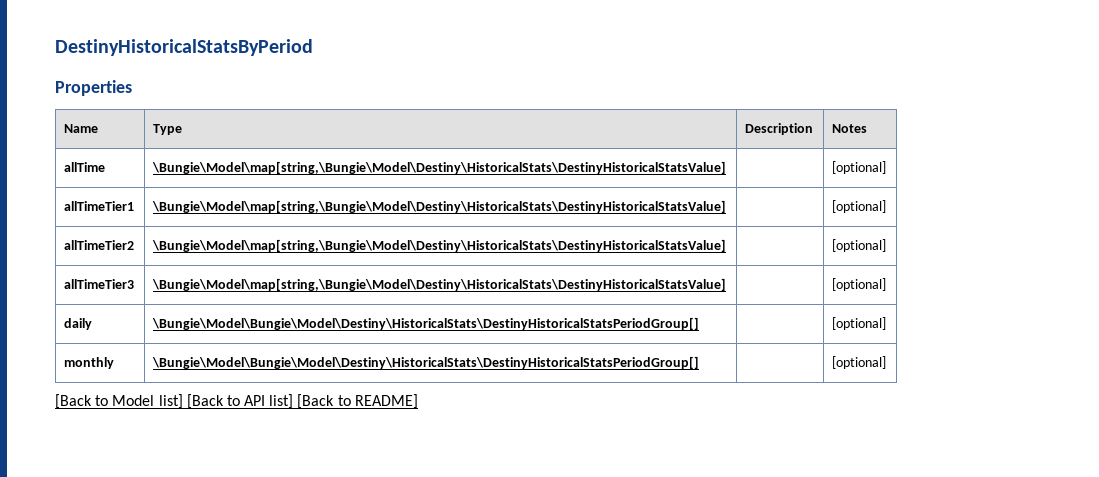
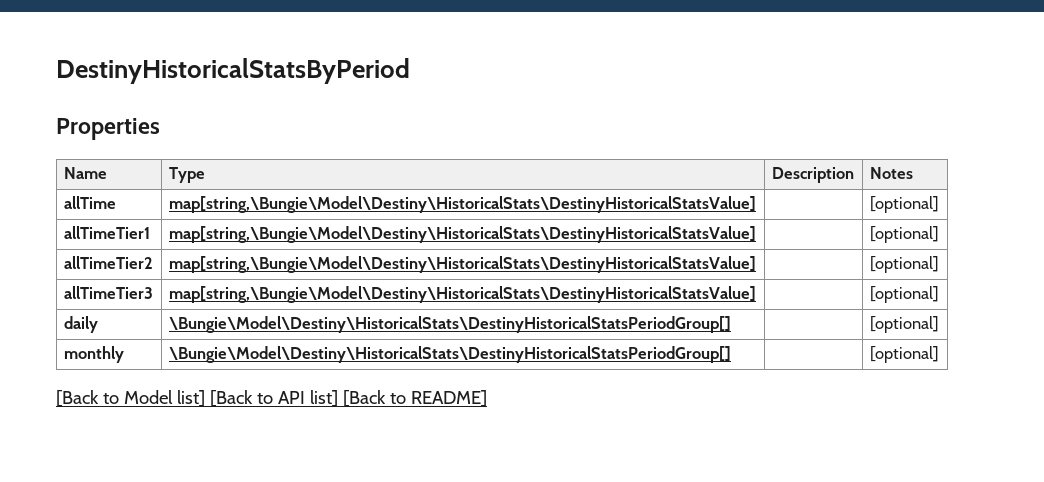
[152,161,727,174] \Bungie\Model\map[string,\Bungie\Model\Destiny\HistoricalStats\DestinyHistoricalStatsValue] -> [168,196,756,213] map[string,\Bungie\Model\Destiny\HistoricalStats\DestinyHistoricalStatsValue]
[152,200,727,213] \Bungie\Model\map[string,\Bungie\Model\Destiny\HistoricalStats\DestinyHistoricalStatsValue] -> [168,226,756,243] map[string,\Bungie\Model\Destiny\HistoricalStats\DestinyHistoricalStatsValue]
[152,239,727,252] \Bungie\Model\map[string,\Bungie\Model\Destiny\HistoricalStats\DestinyHistoricalStatsValue] -> [168,256,756,273] map[string,\Bungie\Model\Destiny\HistoricalStats\DestinyHistoricalStatsValue]
[152,278,727,291] \Bungie\Model\map[string,\Bungie\Model\Destiny\HistoricalStats\DestinyHistoricalStatsValue] -> [168,286,756,303] map[string,\Bungie\Model\Destiny\HistoricalStats\DestinyHistoricalStatsValue]
[152,317,700,330] \Bungie\Model\Bungie\Model\Destiny\HistoricalStats\DestinyHistoricalStatsPeriodGroup[] -> [168,316,731,333] \Bungie\Model\Destiny\HistoricalStats\DestinyHistoricalStatsPeriodGroup[]
[152,356,700,369] \Bungie\Model\Bungie\Model\Destiny\HistoricalStats\DestinyHistoricalStatsPeriodGroup[] -> [168,346,731,363] \Bungie\Model\Destiny\HistoricalStats\DestinyHistoricalStatsPeriodGroup[]

